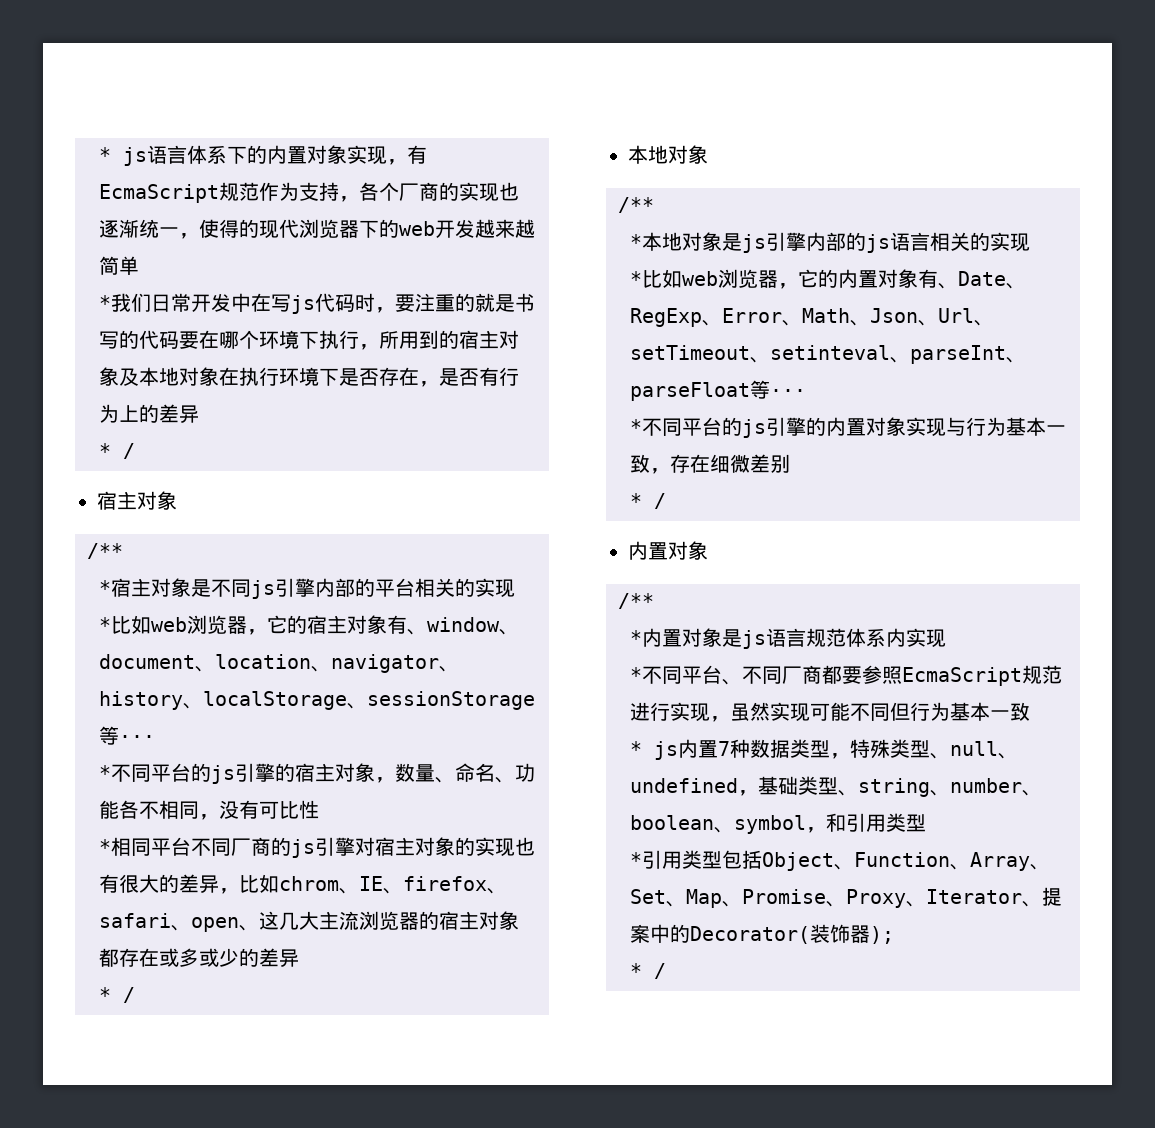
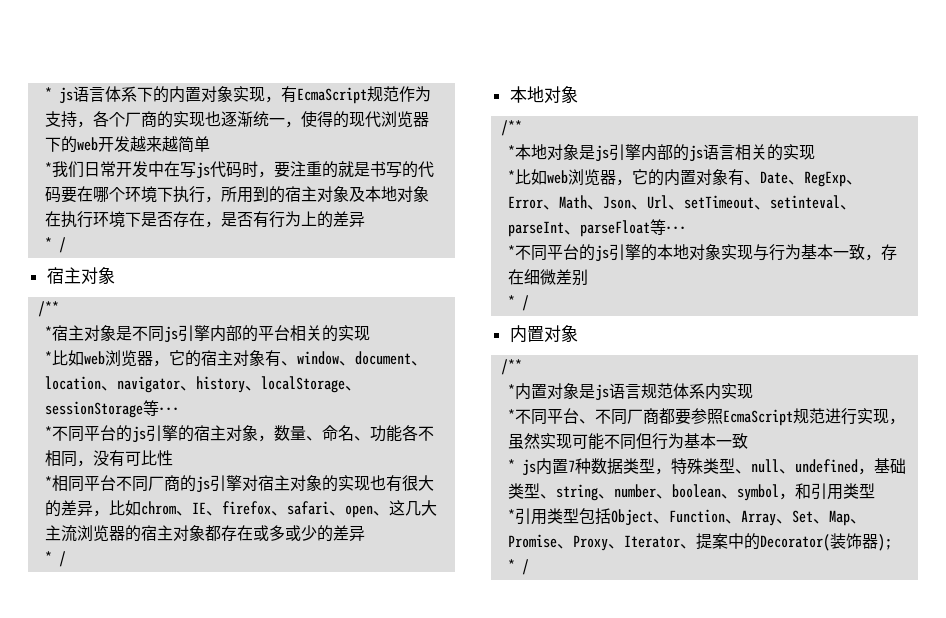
[826,417,866,436] 内置 -> [657,244,690,260] 本地

